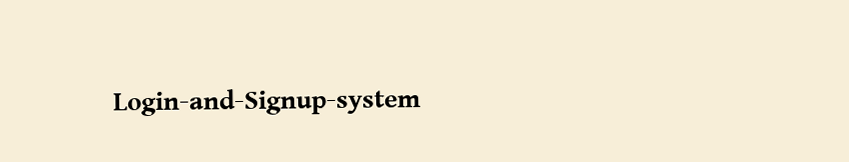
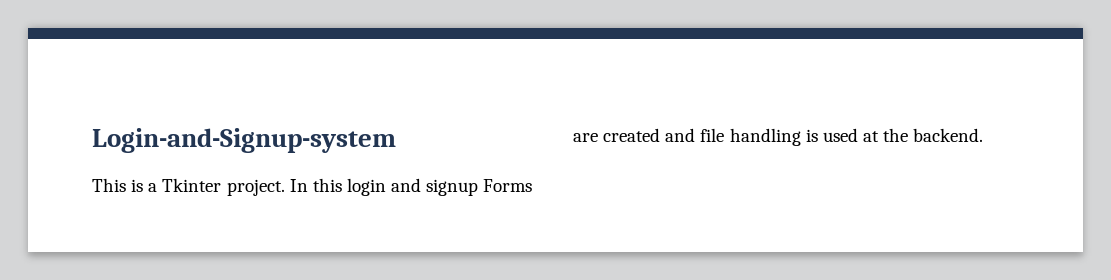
(421, 102) none -> [92,178,533,196] [573,128,984,146] // This is a Tkinter project. In this login and signup Forms are created and file handling is used at the backend.

